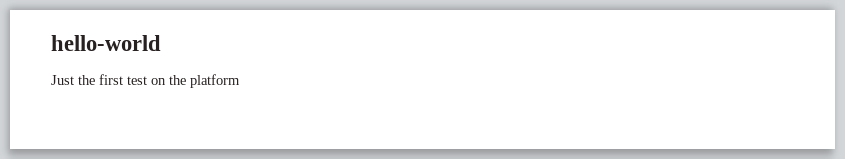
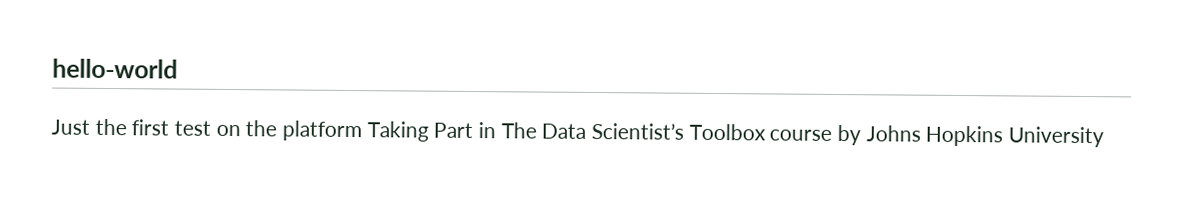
(240, 81) none -> [366,121,1105,148] Taking Part in The Data Scientist’s Toolbox course by Johns Hopkins University

